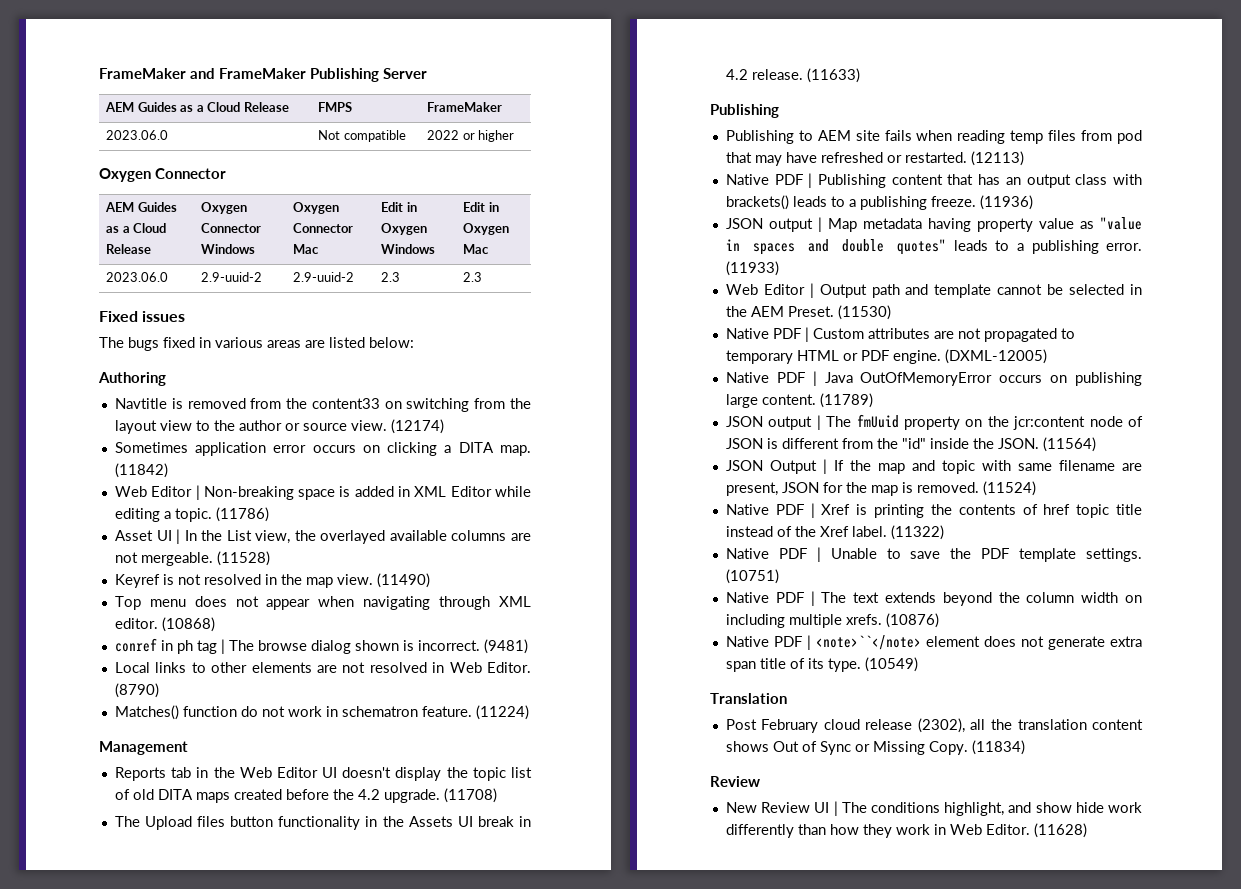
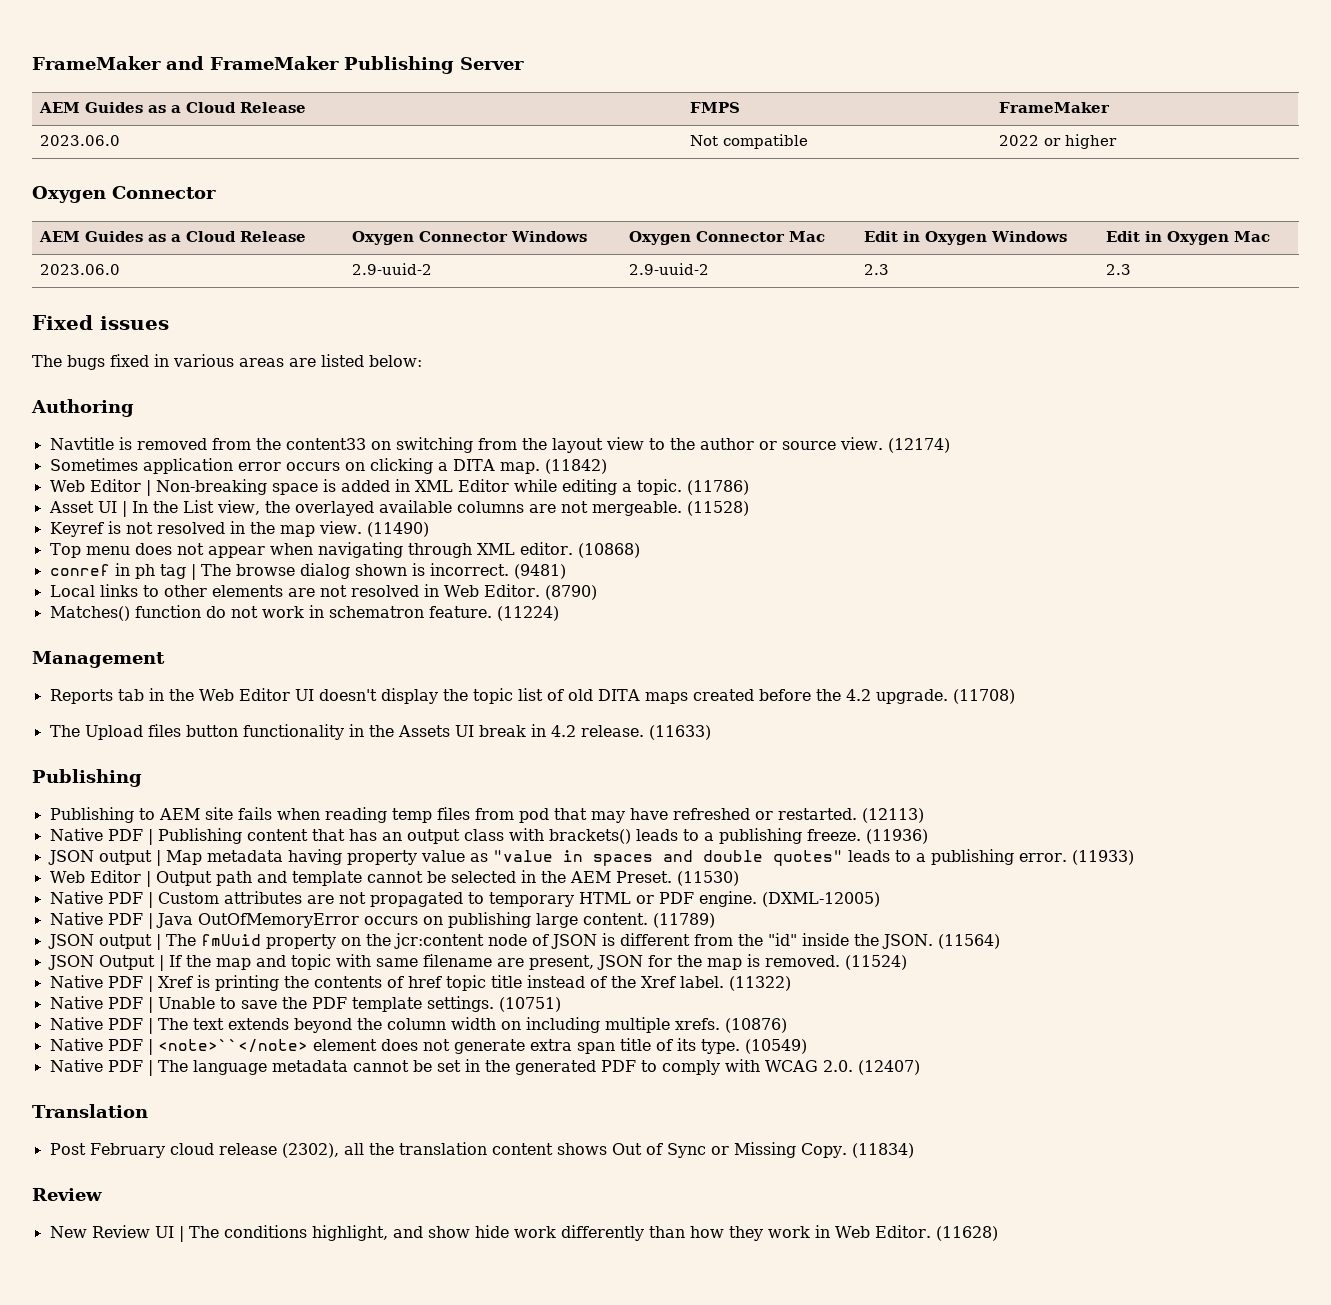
(918, 664) none -> [49,1059,920,1076] // Native PDF | The language metadata cannot be set in the generated PDF to comply with WCAG 2.0. (12407)

